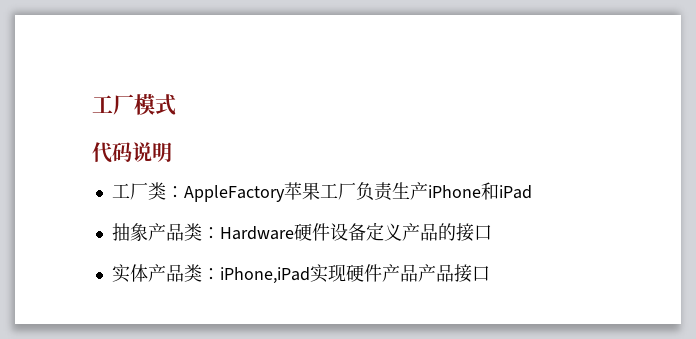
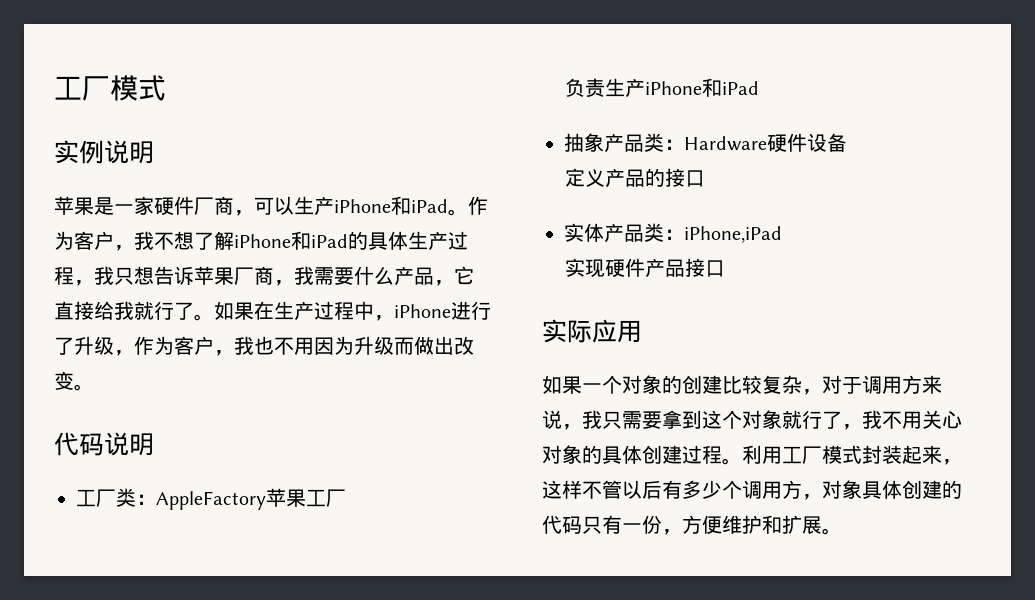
[92,94,176,116] 工厂模式 -> [54,75,166,101] [54,140,154,164] [54,196,488,216] [54,231,468,251] [54,266,474,286] [54,301,491,321] [54,336,474,356] [54,371,94,391] 工厂模式 // 实例说明 // 苹果是一家硬件厂商，可以生产iPhone和iPad。作为客户，我不想了解iPhone和iPad的具体生产过程，我只想告诉苹果厂商，我需要什么产品，它直接给我就行了。如果在生产过程中，iPhone进行了升级，作为客户，我也不用因为升级而做出改变。
(356, 191) none -> (346, 498) //
(366, 232) none -> (847, 142) //
(310, 275) none -> (782, 234) //
[417,264,490,283] 产品接口 -> [684,258,725,277] [542,319,642,343] [542,375,942,395] [542,410,962,430] [542,445,962,465] [542,480,962,500] [542,515,842,535] 接口 // 实际应用 // 如果一个对象的创建比较复杂，对于调用方来说，我只需要拿到这个对象就行了，我不用关心对象的具体创建过程。利用工厂模式封装起来，这样不管以后有多少个调用方，对象具体创建的代码只有一份，方便维护和扩展。

